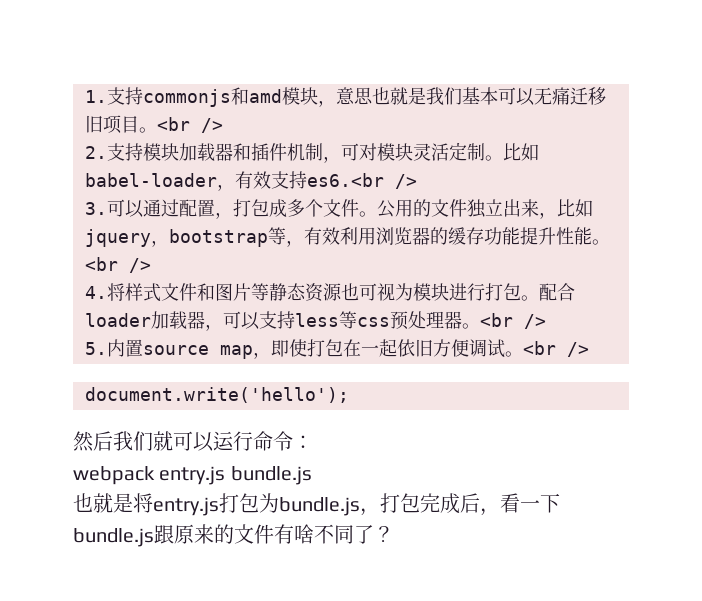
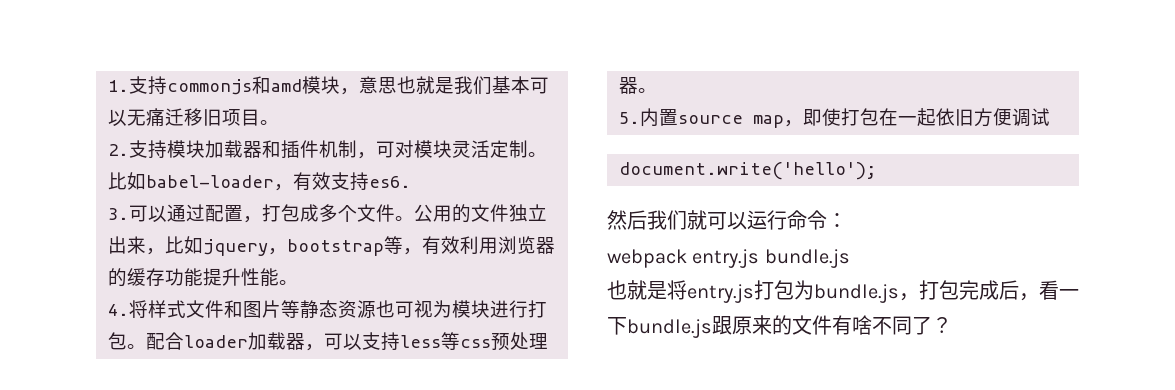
[157,117,223,133] <br /> -> (279, 122) none
[307,173,417,189] es6.<br /> -> [369,176,411,188] es6.
[85,257,151,273] <br /> -> (298, 282) none
[480,313,546,329] <br /> -> (657, 90) none
[505,341,589,357] 。<br /> -> (1050, 117) none

